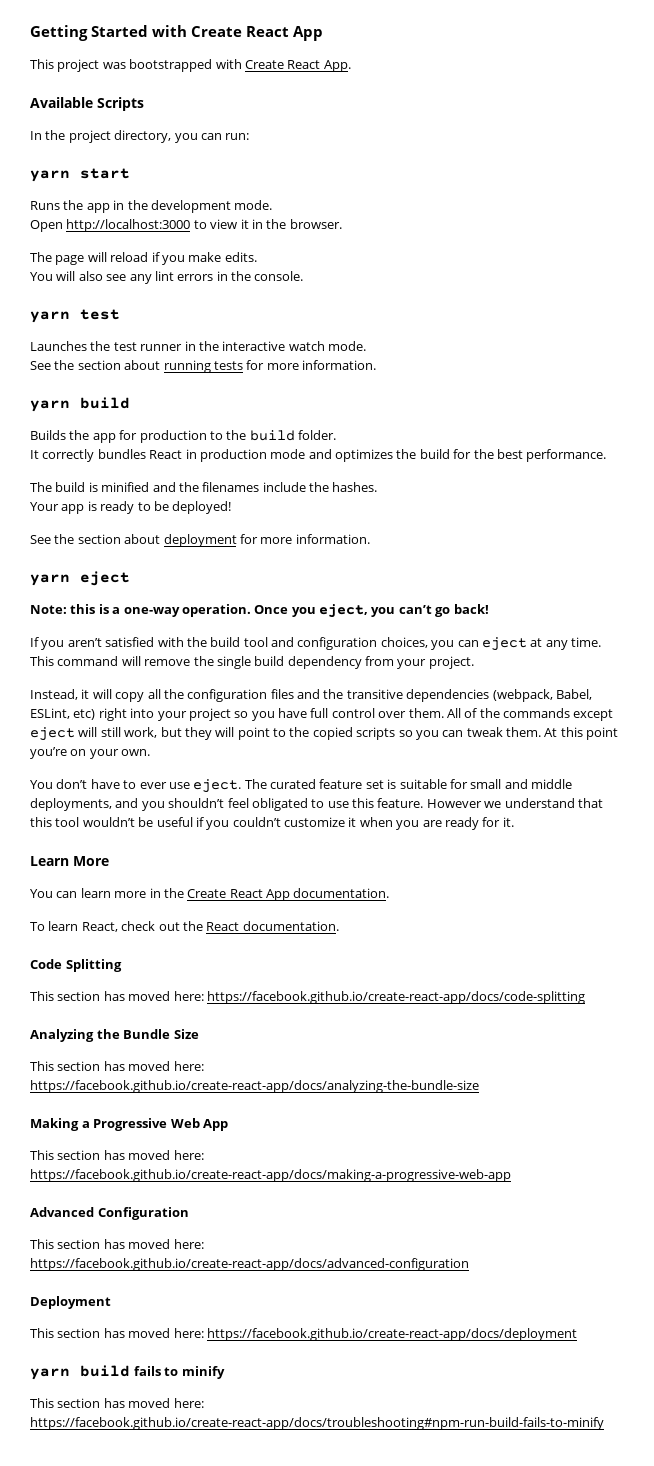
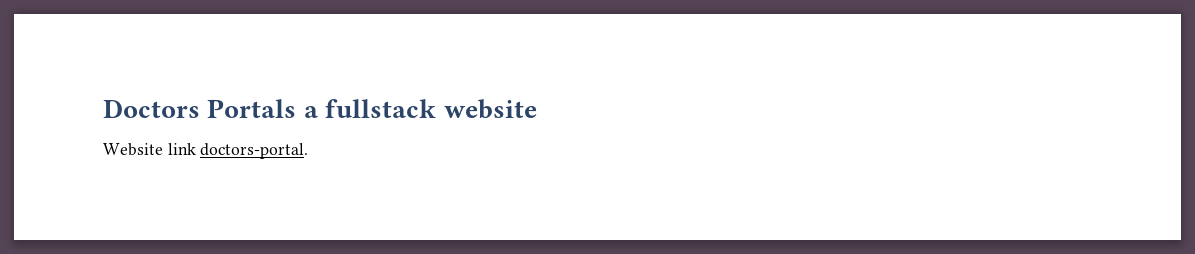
[30,25,323,41] [30,59,351,72] [30,97,144,111] [30,130,250,143] [30,168,130,182] [30,200,273,213] [30,219,342,232] [30,252,257,265] [30,271,304,284] [30,309,120,323] [30,341,366,351] [30,360,376,373] [30,397,130,412] [30,430,336,443] [30,449,607,462] [30,482,378,492] [30,501,232,514] [30,534,370,547] [30,571,130,586] [30,604,489,618] [30,637,601,651] [30,656,474,669] [30,689,592,702] [30,708,614,721] [30,727,619,741] [30,747,151,759] [30,779,572,793] [30,798,603,811] [30,817,514,830] [30,856,109,866] [30,888,390,901] [30,921,339,932] [30,959,122,972] [30,991,585,1004] [30,1029,199,1042] [30,1061,204,1071] [30,1080,479,1093] [30,1118,229,1131] [30,1150,204,1160] [30,1169,511,1182] [30,1207,189,1220] [30,1239,204,1249] [30,1258,469,1271] [30,1296,111,1309] [30,1328,577,1341] [30,1365,225,1380] [30,1398,204,1408] [30,1417,604,1430] Getting Started with Create React App // This project was bootstrapped with Create React App. // Available Scripts // In the project directory, you can run: // yarn start // Runs the app in the development mode. // Open http://localhost:3000 to view it in the browser. // The page will reload if you make edits. // You will also see any lint errors in the console. // yarn test // Launches the test runner in the interactive watch mode. // See the section about running tests for more information. // yarn build // Builds the app for production to the build folder. // It correctly bundles React in production mode and optimizes the build for the best performance. // The build is minified and the filenames include the hashes. // Your app is ready to be deployed! // See the section about deployment for more information. // yarn eject // Note: this is a one-way operation. Once you eject, you can’t go back! // If you aren’t satisfied with the build tool and configuration choices, you can eject at any time. This command will remove the single build dependency from your project. // Instead, it will copy all the configuration files and the transitive dependencies (webpack, Babel, ESLint, etc) right into your project so you have full control over them. All of the commands except eject will still work, but they will point to the copied scripts so you can tweak them. At this point you’re on your own. // You don’t have to ever use eject. The curated feature set is suitable for small and middle deployments, and you shouldn’t feel obligated to use this feature. However we understand that this tool wouldn’t be useful if you couldn’t customize it when you are ready for it. // Learn More // You can learn more in the Create React App documentation. // To learn React, check out the React documentation. // Code Splitting // This section has moved here: https://facebook.github.io/create-react-app/docs/code-splitting // Analyzing the Bundle Size // This section has moved here: https://facebook.github.io/create-react-app/docs/analyzing-the-bundle-size // Making a Progressive Web App // This section has moved here: https://facebook.github.io/create-react-app/docs/making-a-progressive-web-app // Advanced Configuration // This section has moved here: https://facebook.github.io/create-react-app/docs/advanced-configuration // Deployment // This section has moved here: https://facebook.github.io/create-react-app/docs/deployment // yarn build fails to minify // This section has moved here: https://facebook.github.io/create-react-app/docs/troubleshooting#npm-run-build-fails-to-minify -> [103,99,537,119] [103,143,309,159] Doctors Portals a fullstack website // Website link doctors-portal.

